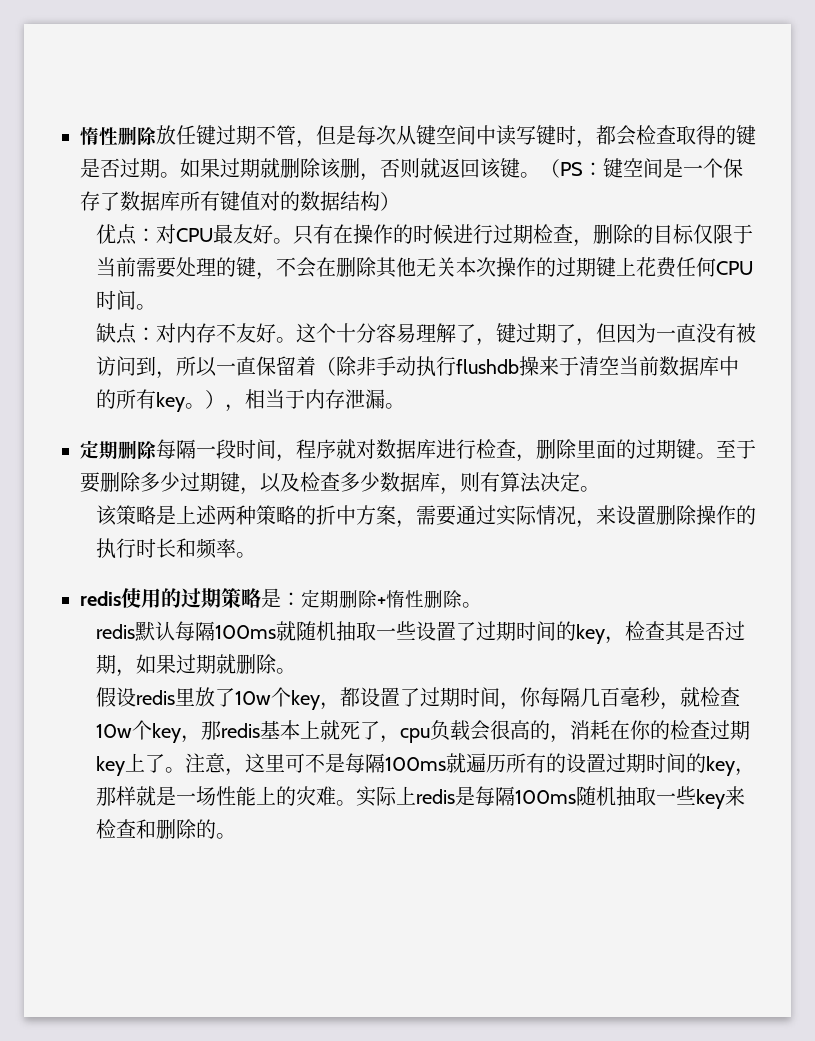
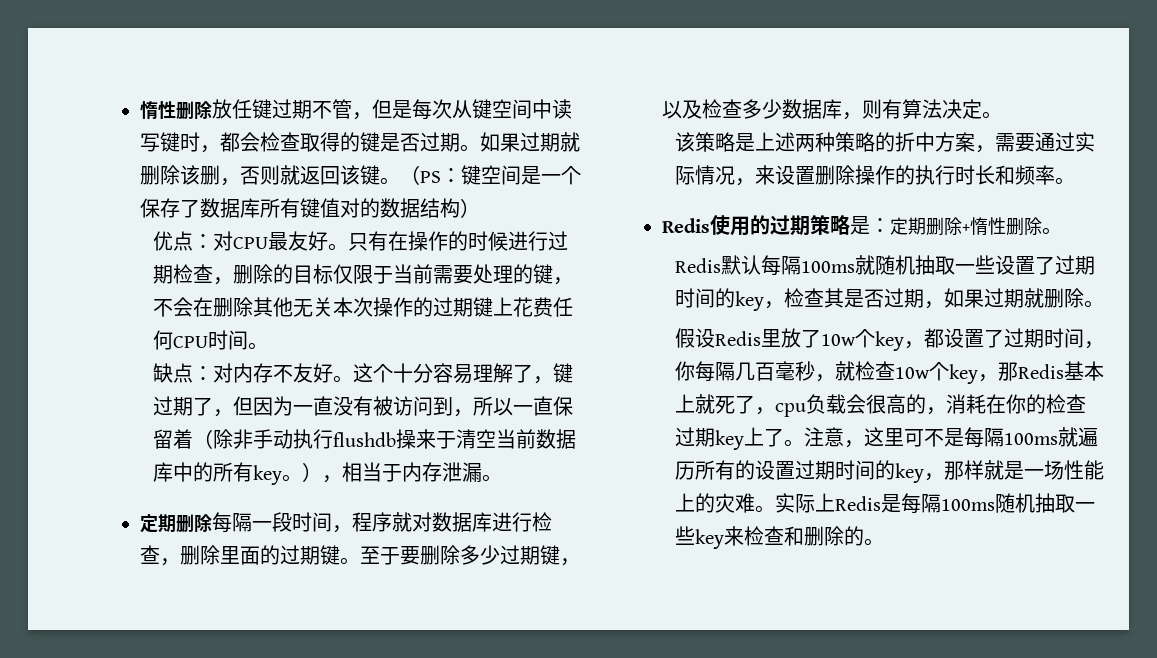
[80,591,121,606] redis -> [662,218,710,233] Redis
[96,624,136,639] redis -> [674,258,721,273] Redis
[136,690,176,705] redis -> [714,331,761,346] Redis
[221,723,261,738] redis -> [1017,364,1064,379] Redis
[416,789,456,804] redis -> [834,496,881,511] Redis

